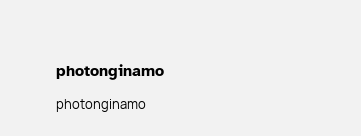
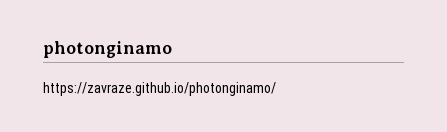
[56,99,146,112] photonginamo -> [43,82,276,96] https://zavraze.github.io/photonginamo/

